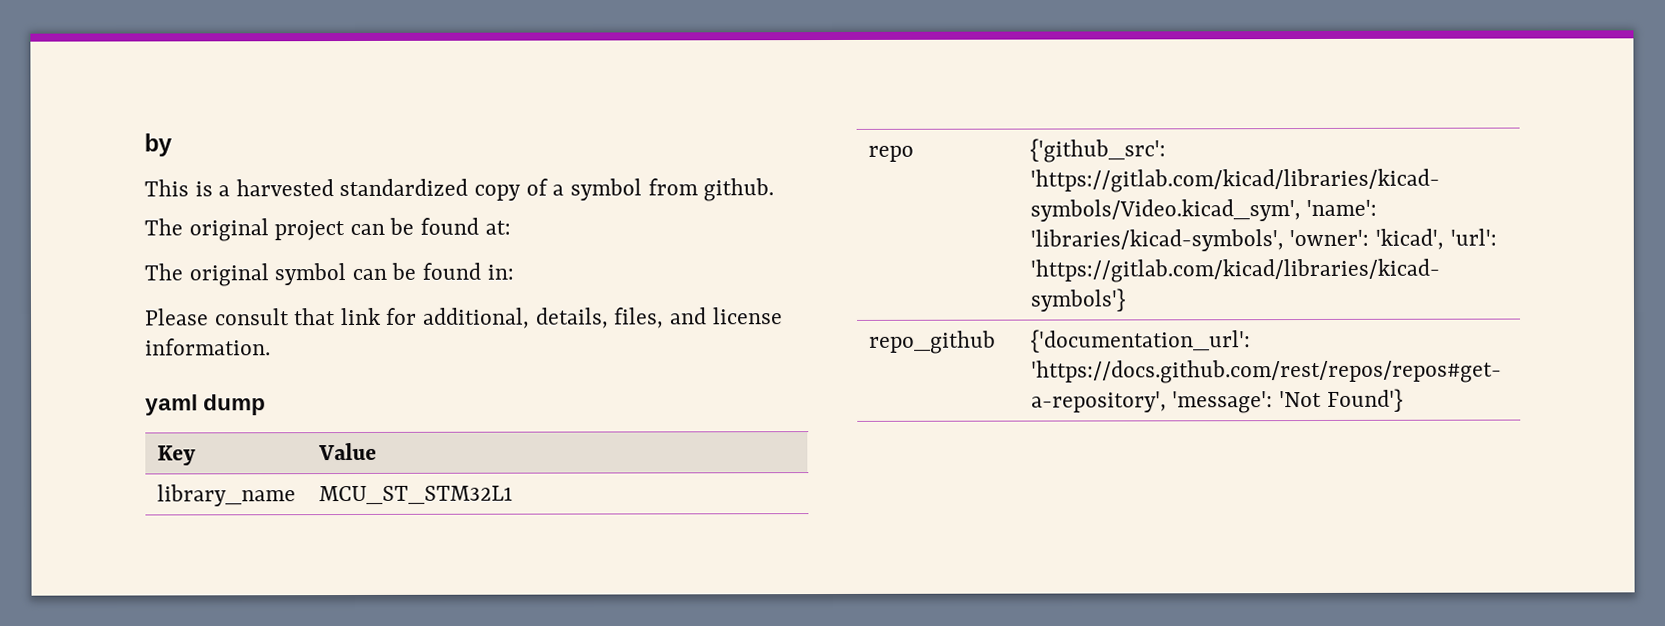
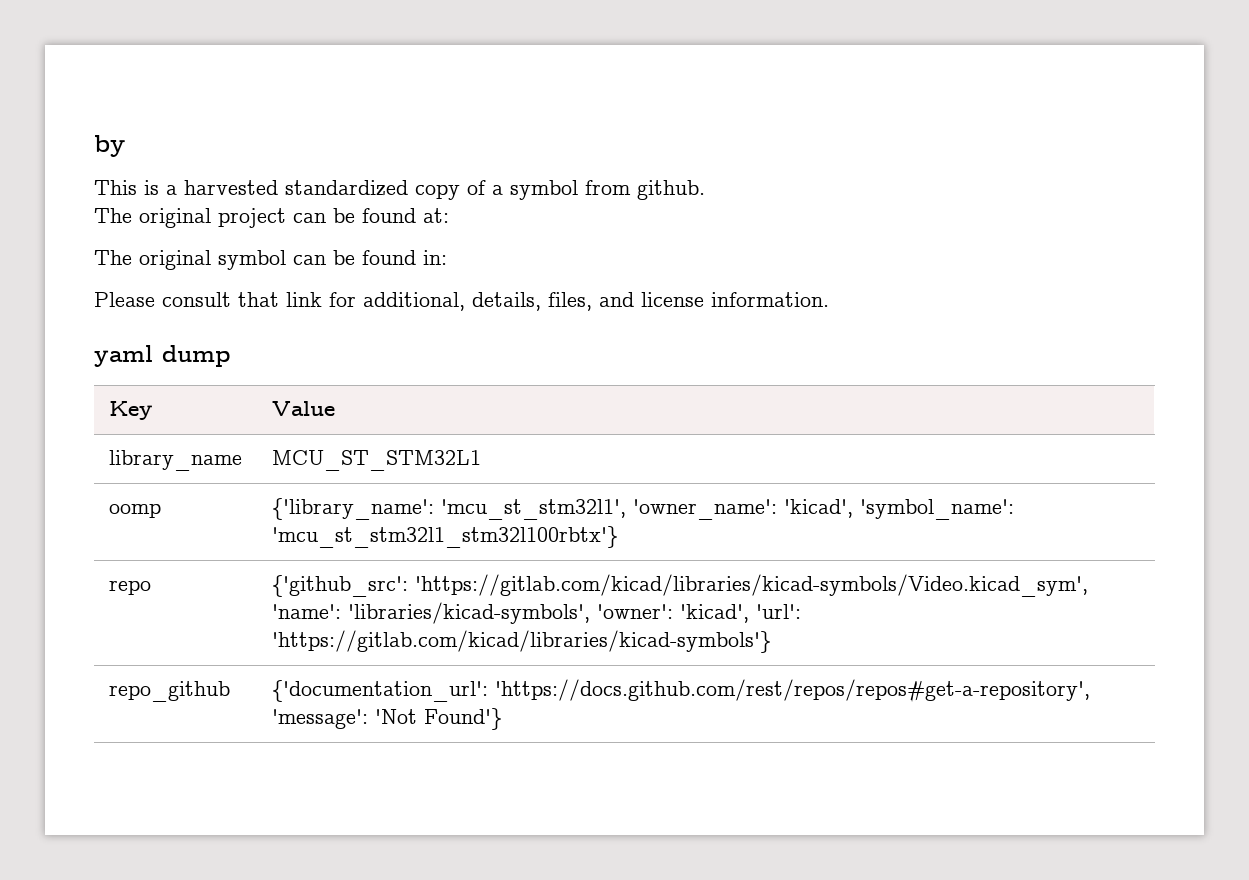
(513, 495) none -> [108,503,161,518] [271,498,1014,520] [271,526,618,548] // oomp | {'library_name': 'mcu_st_stm32l1', 'owner_name': 'kicad', 'symbol_name': 'mcu_st_stm32l1_stm32l100rbtx'}

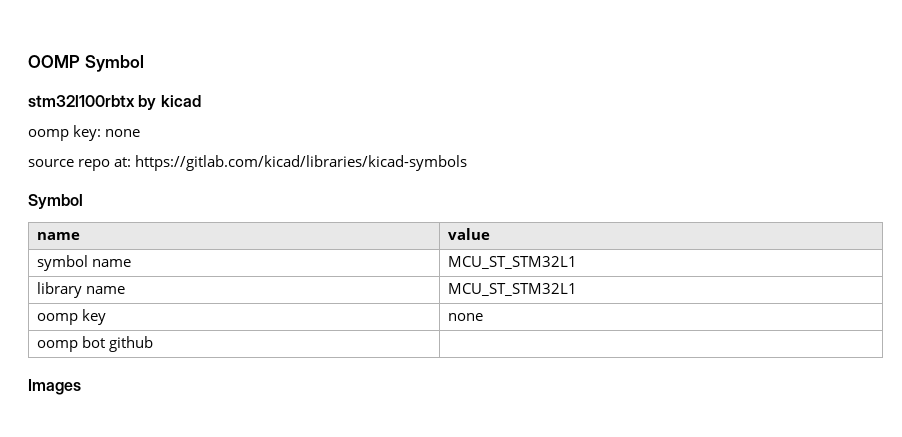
[94,135,125,157] [94,180,705,200] [94,208,449,228] [94,250,447,270] [94,292,829,311] [94,345,230,367] [108,401,152,420] [271,401,335,416] [108,450,242,471] [271,450,481,471] [108,503,161,518] [271,498,1014,520] [271,526,618,548] [108,580,151,595] [271,574,1088,597] [271,602,801,624] [271,630,771,653] [108,681,230,702] [271,679,1090,703] [271,708,502,730] by // This is a harvested standardized copy of a symbol from github. // The original project can be found at: // The original symbol can be found in: // Please consult that link for additional, details, files, and license information. // yaml dump // Key | Value // library_name | MCU_ST_STM32L1 // oomp | {'library_name': 'mcu_st_stm32l1', 'owner_name': 'kicad', 'symbol_name': 'mcu_st_stm32l1_stm32l100rbtx'} // repo | {'github_src': 'https://gitlab.com/kicad/libraries/kicad-symbols/Video.kicad_sym', 'name': 'libraries/kicad-symbols', 'owner': 'kicad', 'url': 'https://gitlab.com/kicad/libraries/kicad-symbols'} // repo_github | {'documentation_url': 'https://docs.github.com/rest/repos/repos#get-a-repository', 'message': 'Not Found'} -> [28,55,144,72] [28,95,201,110] [28,125,141,141] [28,155,468,171] [28,194,83,209] [36,232,80,240] [447,228,490,240] [36,255,131,271] [447,256,577,269] [36,282,125,298] [447,283,577,296] [36,309,106,325] [447,313,483,321] [36,336,153,352] [28,379,81,395] OOMP Symbol // stm32l100rbtx by kicad // oomp key: none // source repo at: https://gitlab.com/kicad/libraries/kicad-symbols // Symbol // name | value // symbol name | MCU_ST_STM32L1 // library name | MCU_ST_STM32L1 // oomp key | none // oomp bot github | // Images

